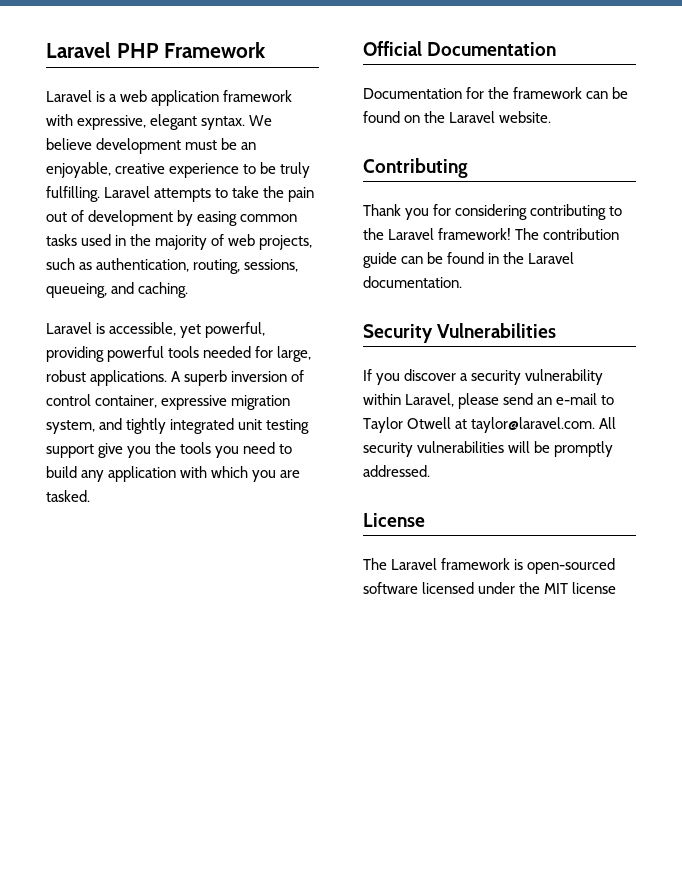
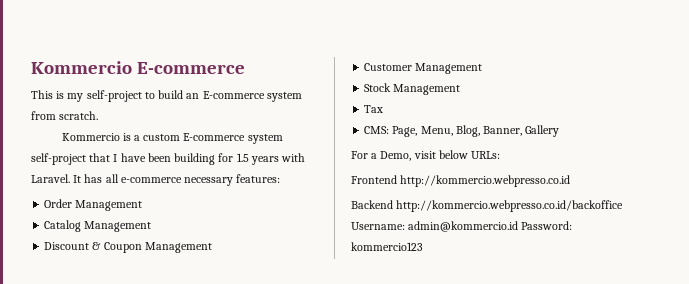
[46,42,267,58] [46,90,293,106] [46,114,273,130] [46,138,257,154] [46,162,311,178] [46,186,315,202] [46,210,298,226] [46,234,313,250] [46,258,299,274] [46,282,189,298] [46,322,266,338] [46,346,312,362] [46,370,305,386] [46,394,291,410] [46,418,310,434] [46,442,293,458] [46,466,301,482] [46,490,90,502] [363,41,557,56] [363,87,629,99] [363,111,552,123] [363,158,468,178] [363,204,623,220] [363,228,620,240] [363,252,575,268] [363,276,462,288] [363,323,557,343] [363,369,604,385] [363,393,615,409] [363,417,617,433] [363,441,614,457] [363,465,430,477] [363,513,425,527] [363,558,616,574] [363,582,617,594] Laravel PHP Framework // Laravel is a web application framework with expressive, elegant syntax. We believe development must be an enjoyable, creative experience to be truly fulfilling. Laravel attempts to take the pain out of development by easing common tasks used in the majority of web projects, such as authentication, routing, sessions, queueing, and caching. // Laravel is accessible, yet powerful, providing powerful tools needed for large, robust applications. A superb inversion of control container, expressive migration system, and tightly integrated unit testing support give you the tools you need to build any application with which you are tasked. // Official Documentation // Documentation for the framework can be found on the Laravel website. // Contributing // Thank you for considering contributing to the Laravel framework! The contribution guide can be found in the Laravel documentation. // Security Vulnerabilities // If you discover a security vulnerability within Laravel, please send an e-mail to Taylor Otwell at taylor@laravel.com. All security vulnerabilities will be promptly addressed. // License // The Laravel framework is open-sourced software licensed under the MIT license -> [31,61,245,74] [31,90,302,102] [31,111,99,120] [61,133,283,144] [31,153,306,165] [31,174,281,186] [44,199,143,211] [44,220,152,232] [44,242,212,253] [364,63,483,74] [364,83,461,95] [364,105,384,113] [364,125,560,137] [351,150,501,161] [351,175,571,187] [351,200,624,212] [351,221,573,232] [351,242,423,251] Kommercio E-commerce // This is my self-project to build an E-commerce system from scratch. // Kommercio is a custom E-commerce system self-project that I have been building for 1.5 years with Laravel. It has all e-commerce necessary features: // Order Management // Catalog Management // Discount & Coupon Management // Customer Management // Stock Management // Tax // CMS: Page, Menu, Blog, Banner, Gallery // For a Demo, visit below URLs: // Frontend http://kommercio.webpresso.co.id // Backend http://kommercio.webpresso.co.id/backoffice Username: admin@kommercio.id Password: kommercio123

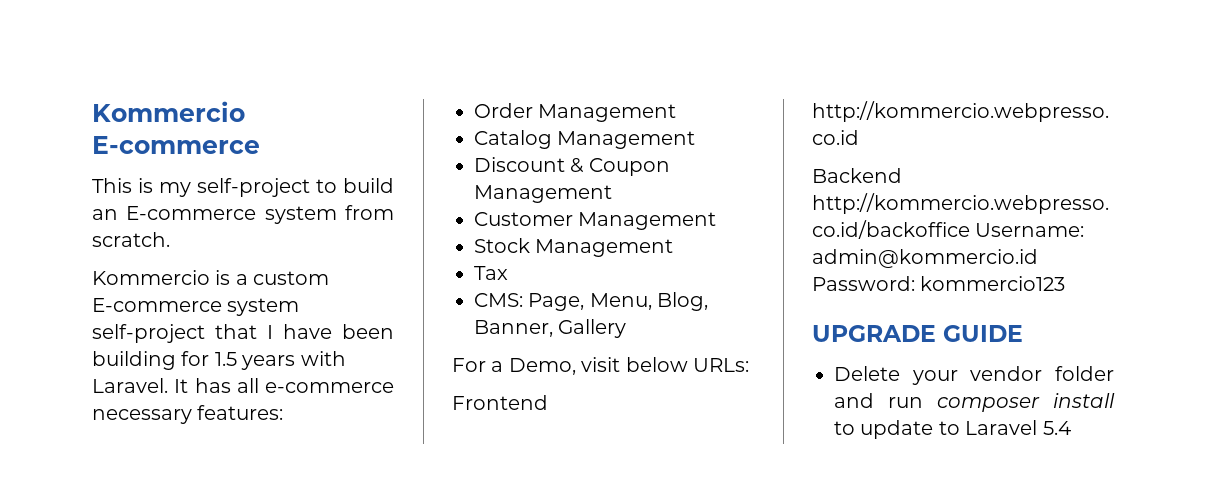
(423, 246) none -> [812,325,1023,342] [834,366,1114,385] [834,393,1115,412] [834,420,1071,439] // UPGRADE GUIDE // Delete your vendor folder and run composer install to update to Laravel 5.4

